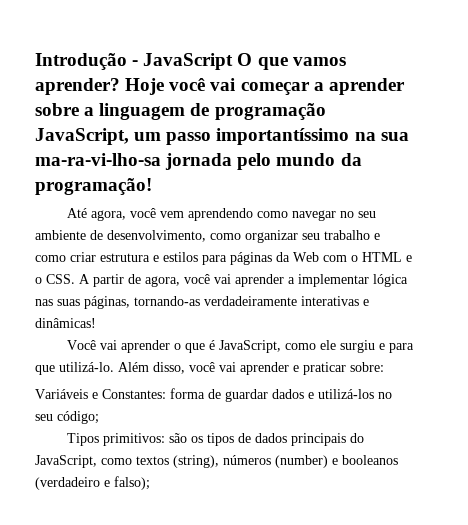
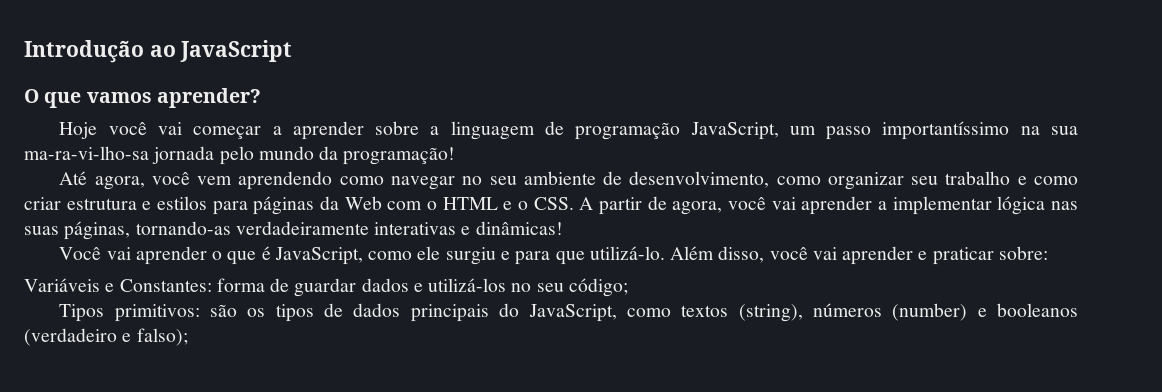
[132,60,139,66] - -> [149,45,176,57] ao
(234, 61) none -> (293, 51) //
(120, 86) none -> (261, 98) //

